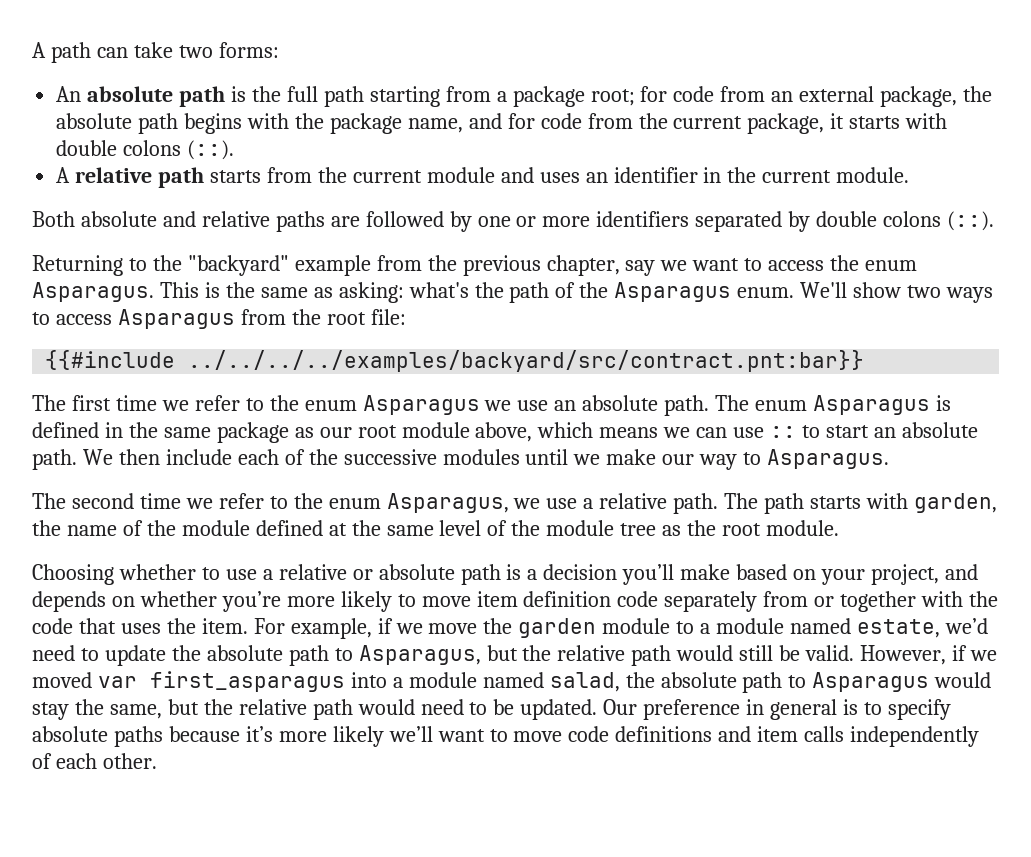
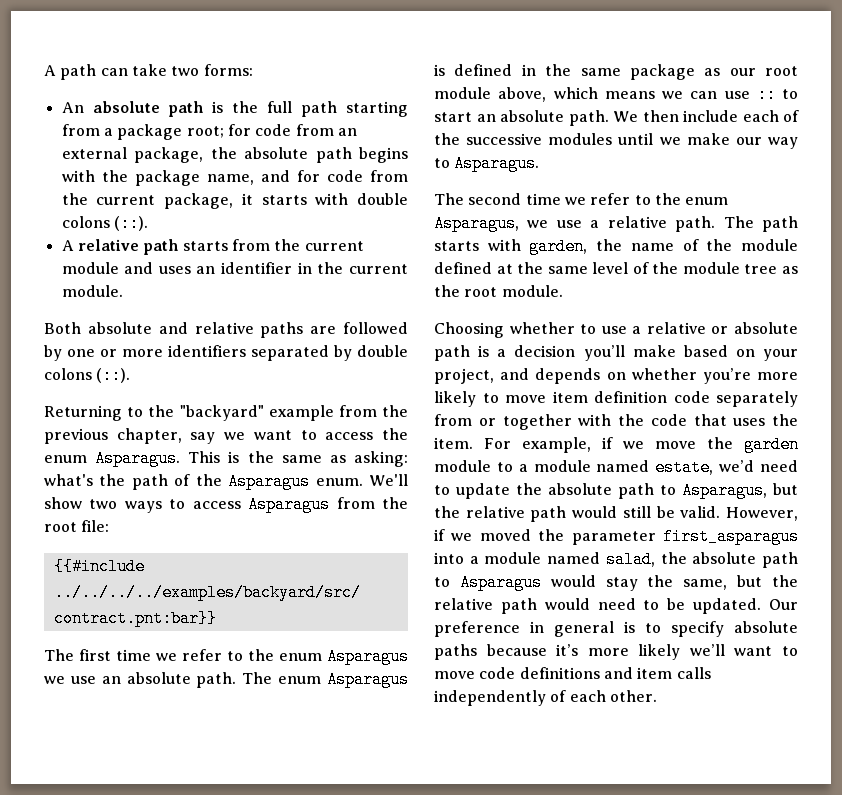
[97,676,137,688] var -> [538,529,656,545] the parameter

